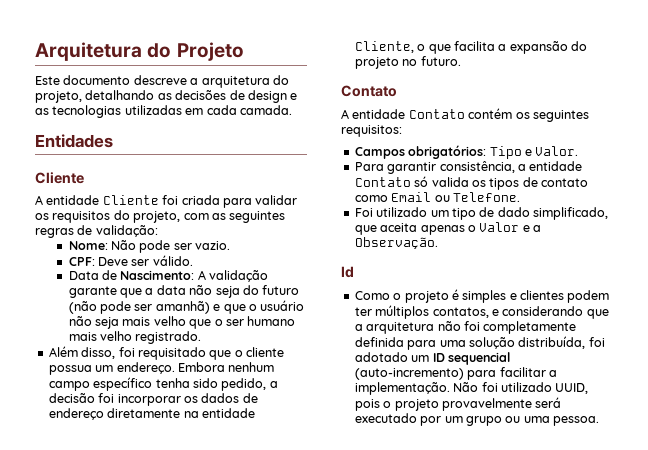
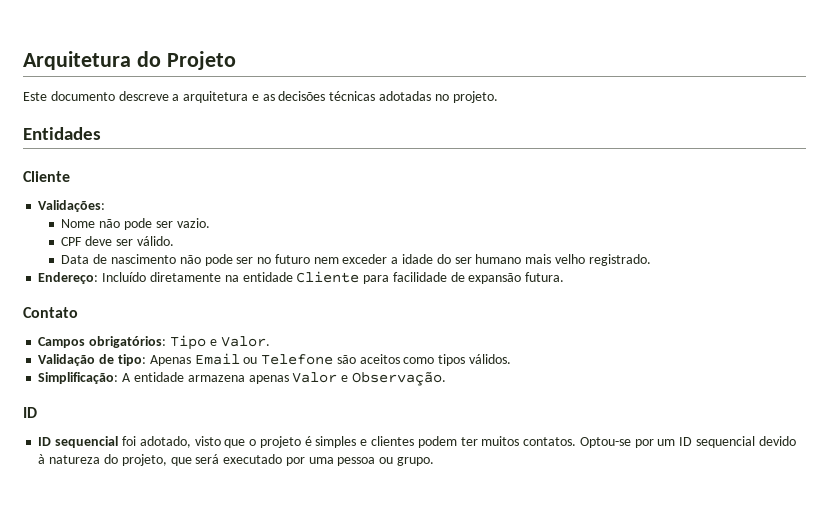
[272,75,289,85] [35,90,298,103] [35,105,292,118] [35,134,113,148] [35,172,84,184] [35,195,298,208] [35,210,286,223] [35,225,158,238] [68,240,137,250] do projeto, detalhando as decisões de design e as tecnologias utilizadas em cada camada. // Entidades // Cliente // A entidade Cliente foi criada para validar os requisitos do projeto, com as seguintes regras de validação: // Nome: Não -> [251,91,498,103] [23,127,101,140] [23,171,70,182] [38,200,106,212] [61,219,121,228] e as decisões técnicas adotadas no projeto. // Entidades // Cliente // Validações: // Nome não
[68,257,129,266] CPF: Deve -> [61,236,113,246] CPF deve
[120,270,269,282] [68,285,300,298] [68,300,305,314] [68,316,223,329] Nascimento: A validação garante que a data não seja do futuro (não pode ser amanhã) e que o usuário não seja mais velho que o -> [111,254,451,266] nascimento não pode ser no futuro nem exceder a idade do
[48,346,284,360] [48,362,275,375] [48,377,278,391] [48,393,258,406] [48,408,255,420] [354,41,587,54] [354,56,461,69] [341,85,397,97] [341,108,589,122] [341,125,402,137] Além disso, foi requisitado que o cliente possua um endereço. Embora nenhum campo específico tenha sido pedido, a decisão foi incorporar os dados de endereço diretamente na entidade Cliente, o que facilita a expansão do projeto no futuro. // Contato // A entidade Contato contém os seguintes requisitos: -> [38,271,565,284] [23,307,78,318] Endereço: Incluído diretamente na entidade Cliente para facilidade de expansão futura. // Contato
[354,161,583,174] [354,176,588,190] [354,192,520,202] [354,207,608,220] [354,223,476,235] Para garantir consistência, a entidade Contato só valida os tipos de contato como Email ou Telefone. // Foi utilizado um tipo de dado simplificado, que aceita apenas o -> [38,353,511,366] [38,372,289,384] Validação de tipo: Apenas Email ou Telefone são aceitos como tipos válidos. // Simplificação: A entidade armazena apenas
[533,225,541,232] a -> (349, 378) none
[341,266,354,278] [354,291,390,300] Id // Como -> [23,407,37,418] [38,436,246,448] ID // ID sequencial foi adotado, visto que
[375,305,609,319] [354,321,577,334] [354,336,605,350] [354,352,510,365] [354,367,557,380] [354,382,589,395] [354,397,562,411] [354,413,599,426] múltiplos contatos, e considerando que a arquitetura não foi completamente definida para uma solução distribuída, foi adotado um ID sequencial (auto-incremento) para facilitar a implementação. Não foi utilizado UUID, pois o projeto provavelmente será executado por um grupo ou uma pessoa. -> [481,436,796,448] [38,454,434,466] muitos contatos. Optou-se por um ID sequencial devido à natureza do projeto, que será executado por uma pessoa ou grupo.

